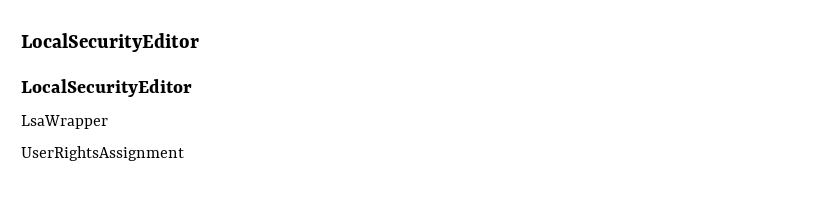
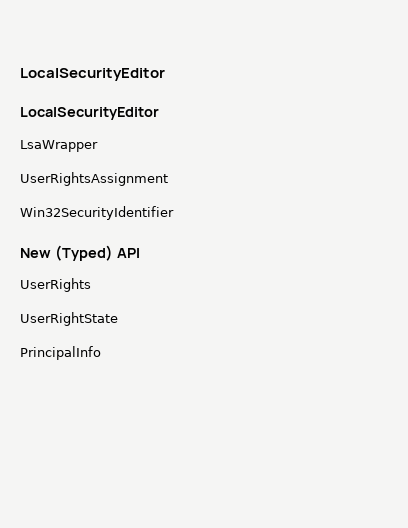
(184, 153) none -> [20,206,174,220] [20,245,140,261] [20,278,91,292] [20,312,118,326] [20,346,101,360] // Win32SecurityIdentifier // New (Typed) API // UserRights // UserRightState // PrincipalInfo

